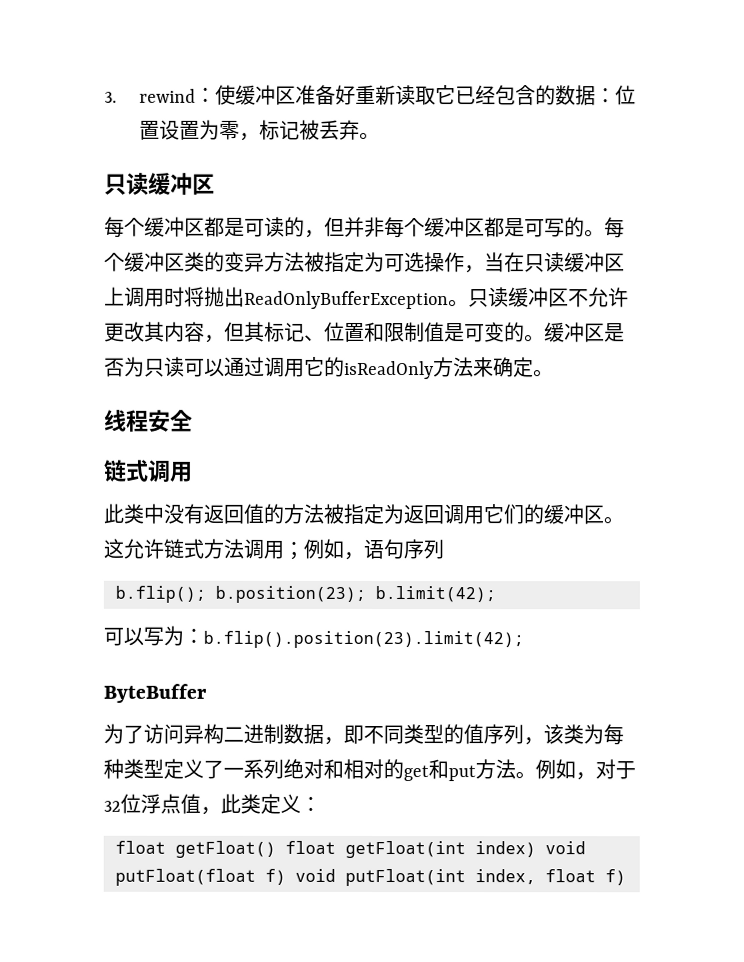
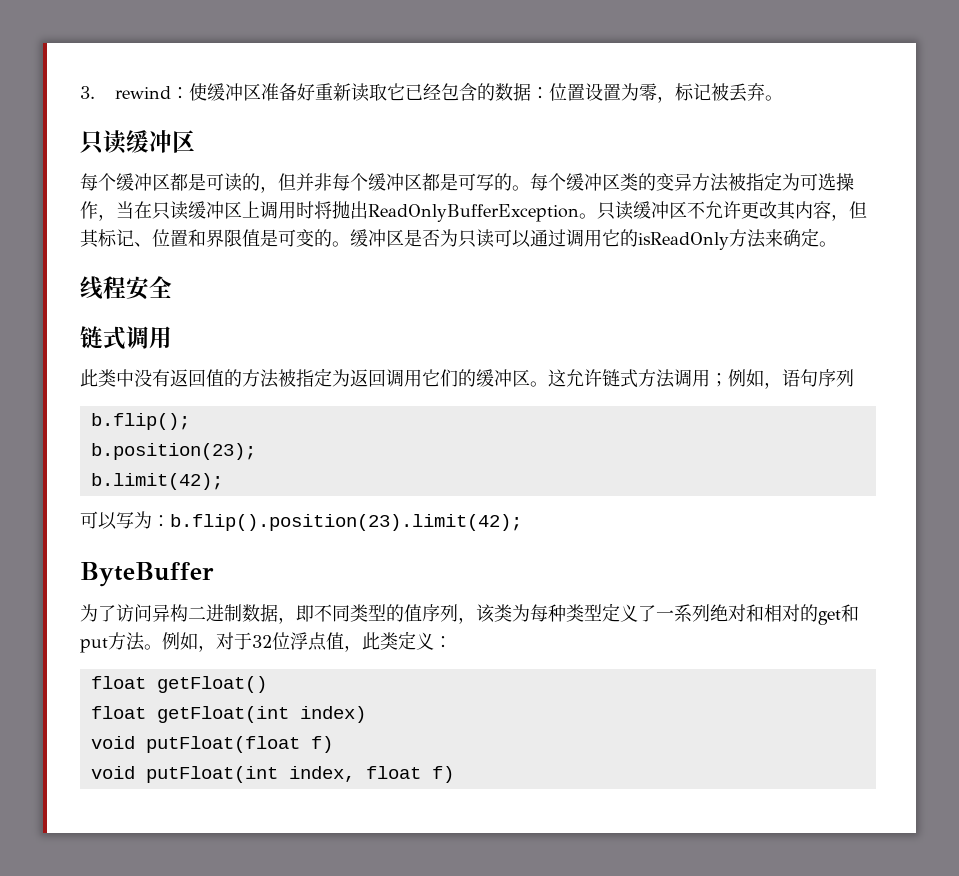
[384,322,425,343] 限制 -> [206,229,242,247] 界限
(206, 594) none -> (190, 421) //
(366, 594) none -> (256, 451) //
(276, 849) none -> (267, 684) //
(536, 849) none -> (366, 714) //
(286, 876) none -> (333, 744) //

